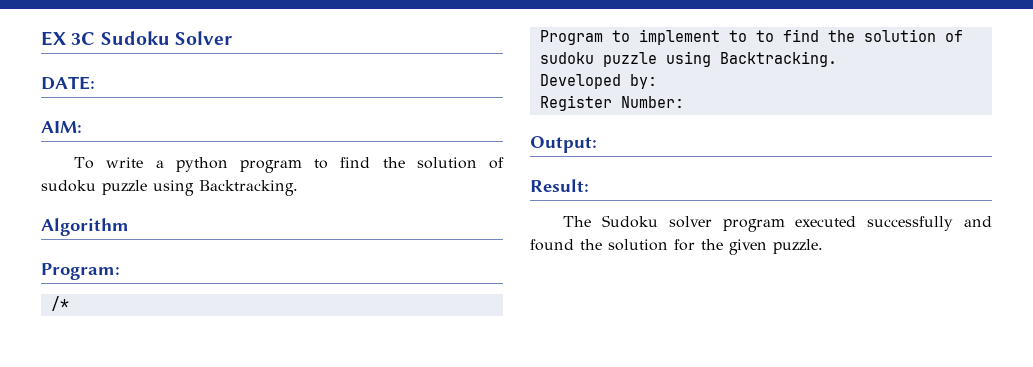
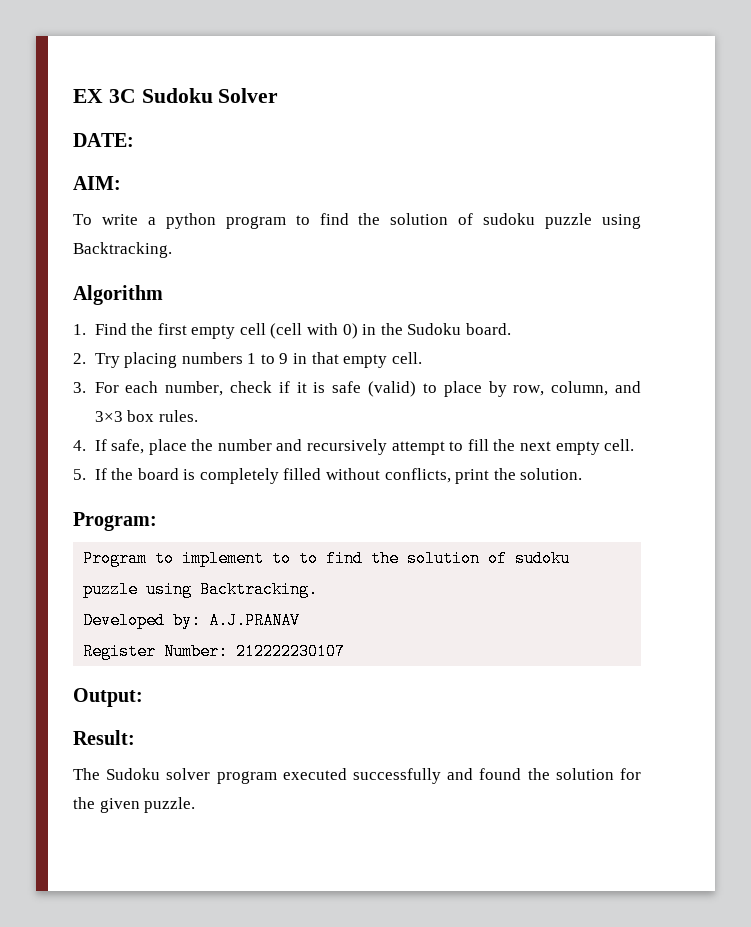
(129, 227) none -> [73,323,511,339] [73,352,422,368] [73,381,641,397] [94,410,198,422] [73,439,635,455] [73,468,583,484] // 1. Find the first empty cell (cell with 0) in the Sudoku board. // 2. Try placing numbers 1 to 9 in that empty cell. // 3. For each number, check if it is safe (valid) to place by row, column, and 3×3 box rules. // 4. If safe, place the number and recursively attempt to fill the next empty cell. // 5. If the board is completely filled without conflicts, print the solution.
[50,296,69,311] // /* -> (157, 521) none
(657, 81) none -> [209,612,301,629] A.J.PRANAV
(684, 102) none -> [236,643,346,660] 212222230107

